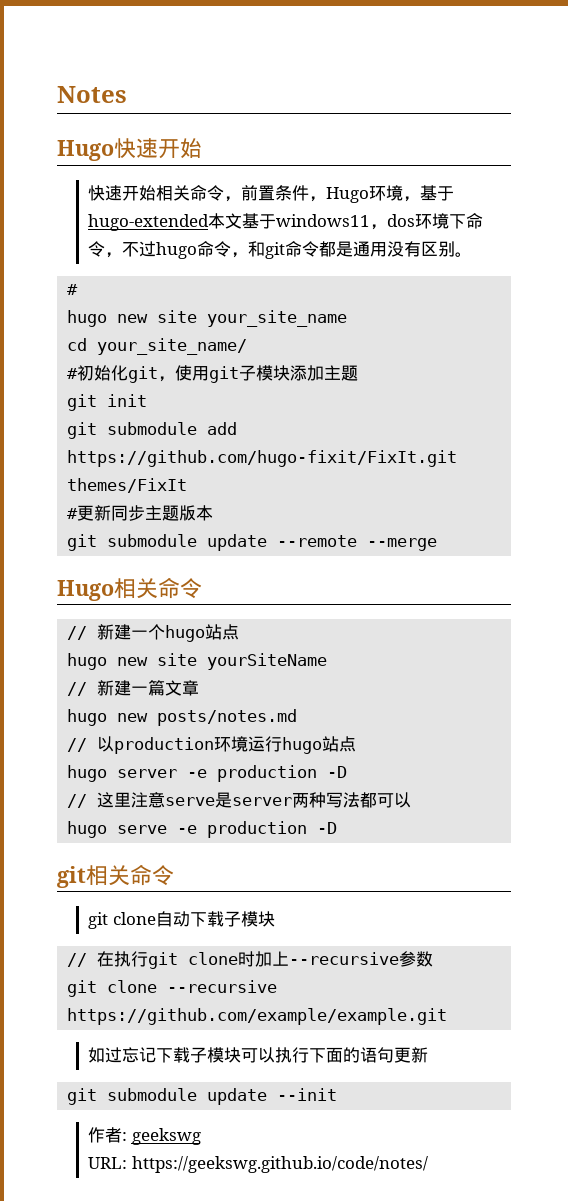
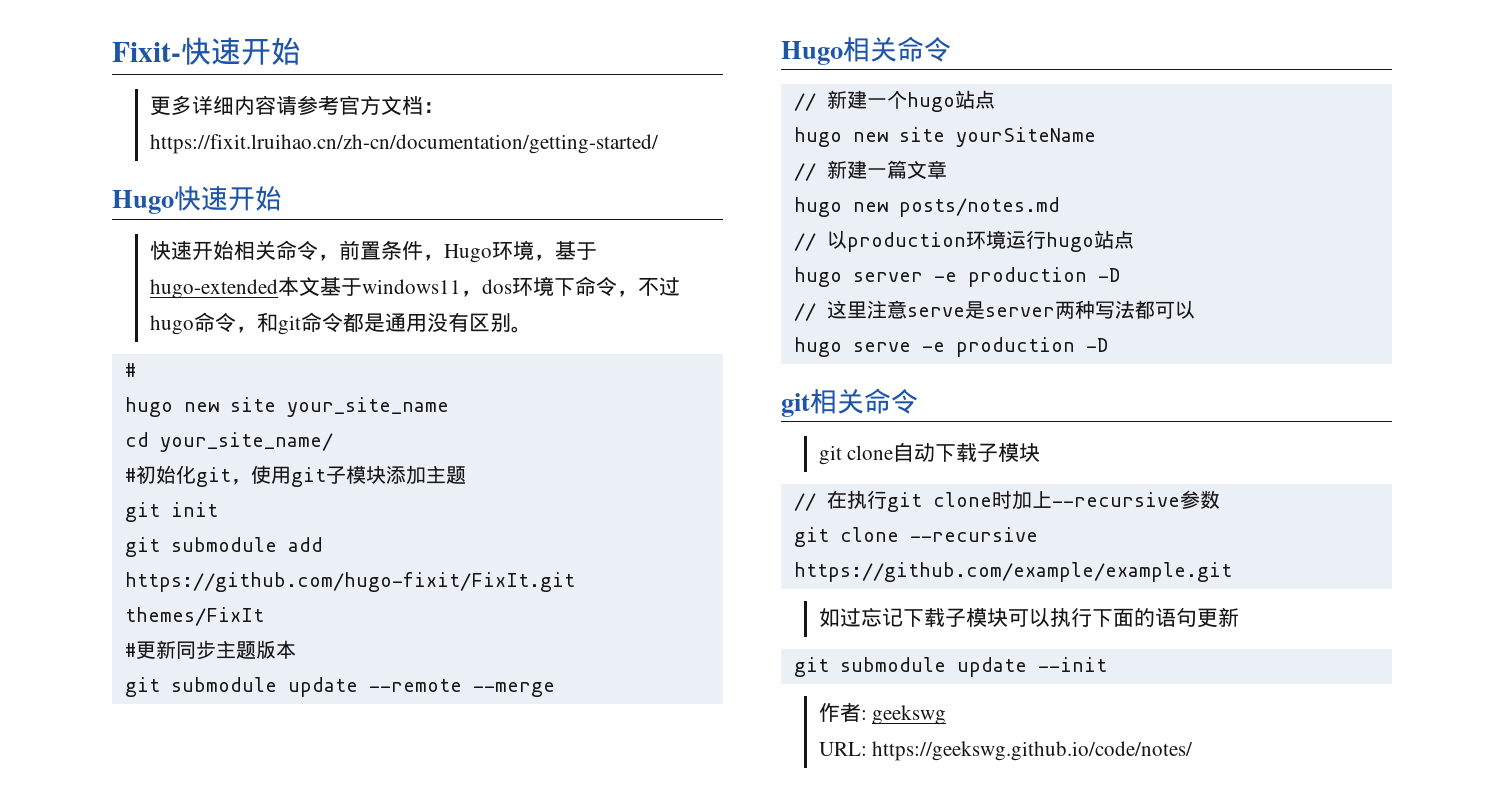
[57,86,127,103] Notes -> [112,37,301,65] [149,95,444,116] [149,134,659,154] Fixit-快速开始 // 更多详细内容请参考官方文档：https://fixit.lruihao.cn/zh-cn/documentation/getting-started/

